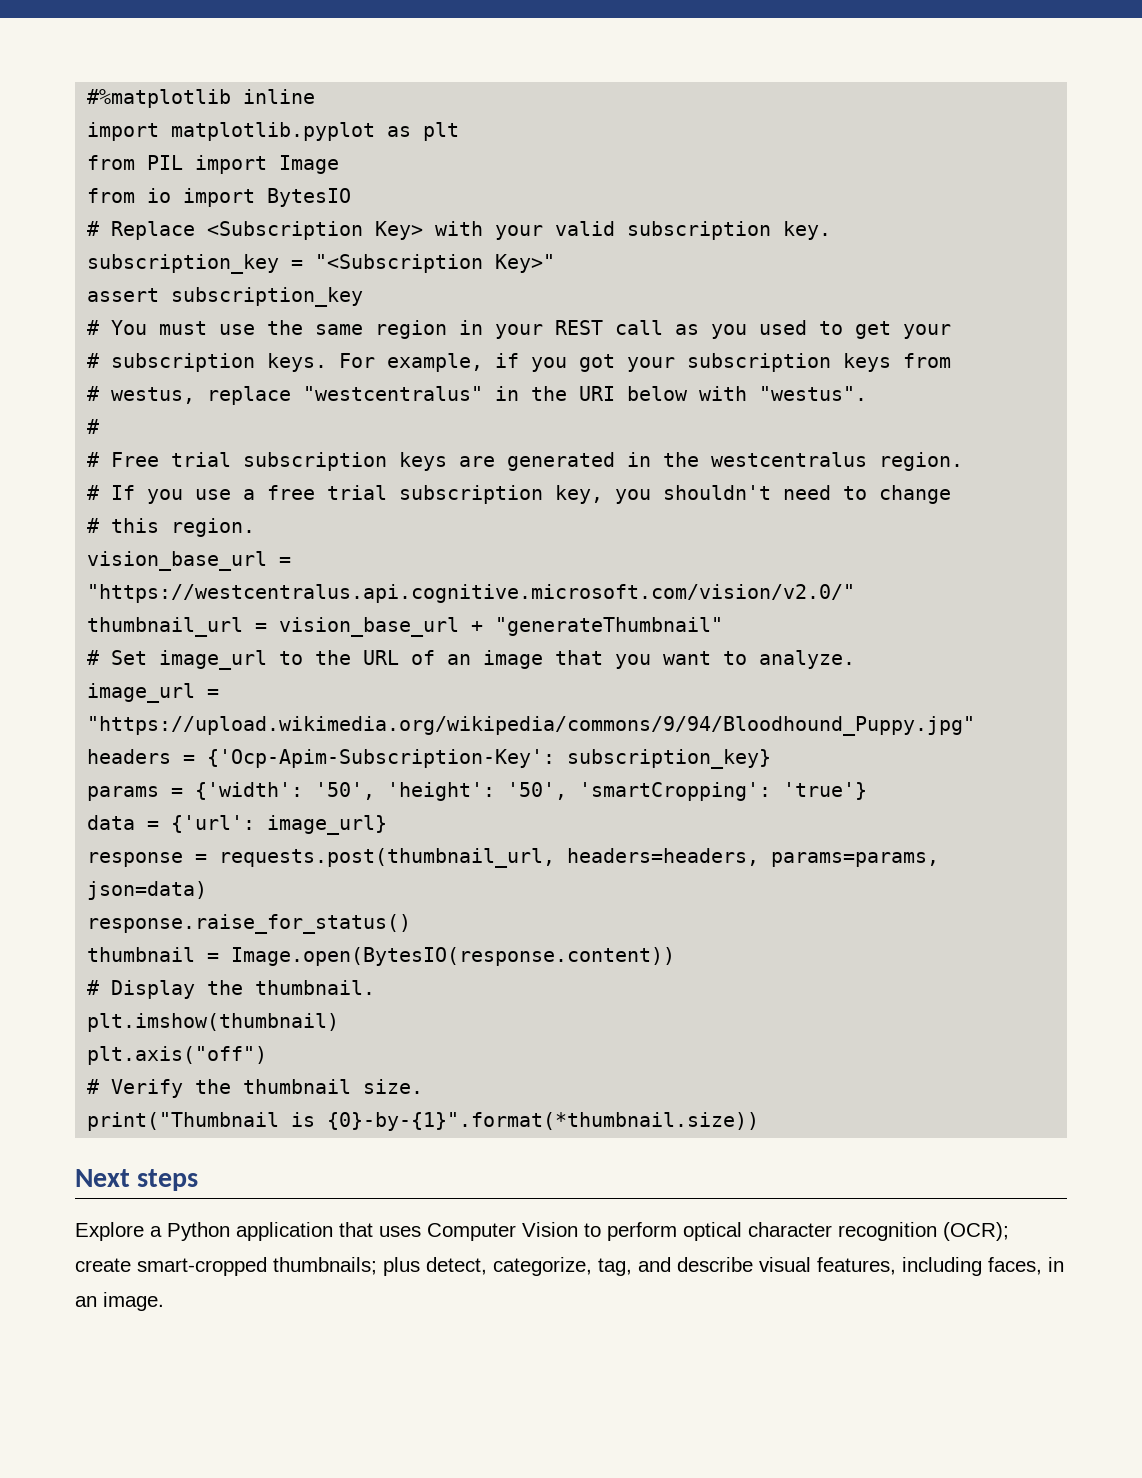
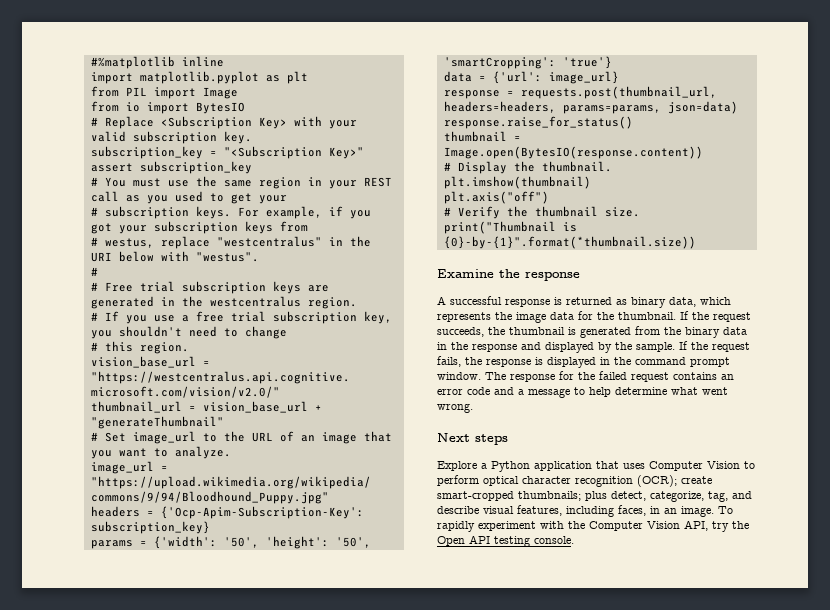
(760, 1121) none -> [437,269,580,281] [437,296,731,308] [437,311,751,323] [437,326,747,338] [437,341,750,353] [437,356,730,368] [437,371,734,382] [437,387,728,398] [437,403,473,413] // Examine the response // A successful response is returned as binary data, which represents the image data for the thumbnail. If the request succeeds, the thumbnail is generated from the binary data in the response and displayed by the sample. If the request fails, the response is displayed in the command prompt window. The response for the failed request contains an error code and a message to help determine what went wrong.
(164, 1301) none -> [718,506,733,514] [437,520,749,532] [437,535,574,547] To rapidly experiment with the Computer Vision API, try the Open API testing console.

